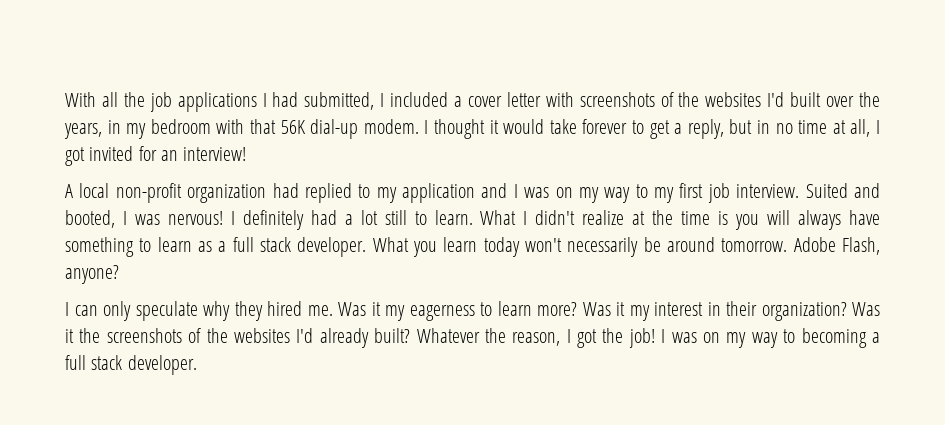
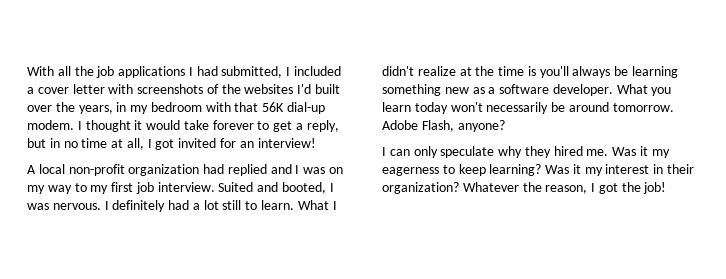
[358,183,476,203] to my application -> (267, 170) none
[167,211,223,225] nervous! -> [52,203,101,210] nervous.
[735,210,880,230] [65,237,292,257] you will always have something to learn as a full stack -> [539,66,679,78] [382,84,550,96] you'll always be learning something new as a software
[497,301,577,316] learn more? -> [458,164,542,176] keep learning?
[852,302,880,316] [65,328,411,348] Was it the screenshots of the websites I'd already built? -> (459, 188) none
[661,328,880,348] [65,355,197,375] I was on my way to becoming a full stack developer. -> (667, 188) none

